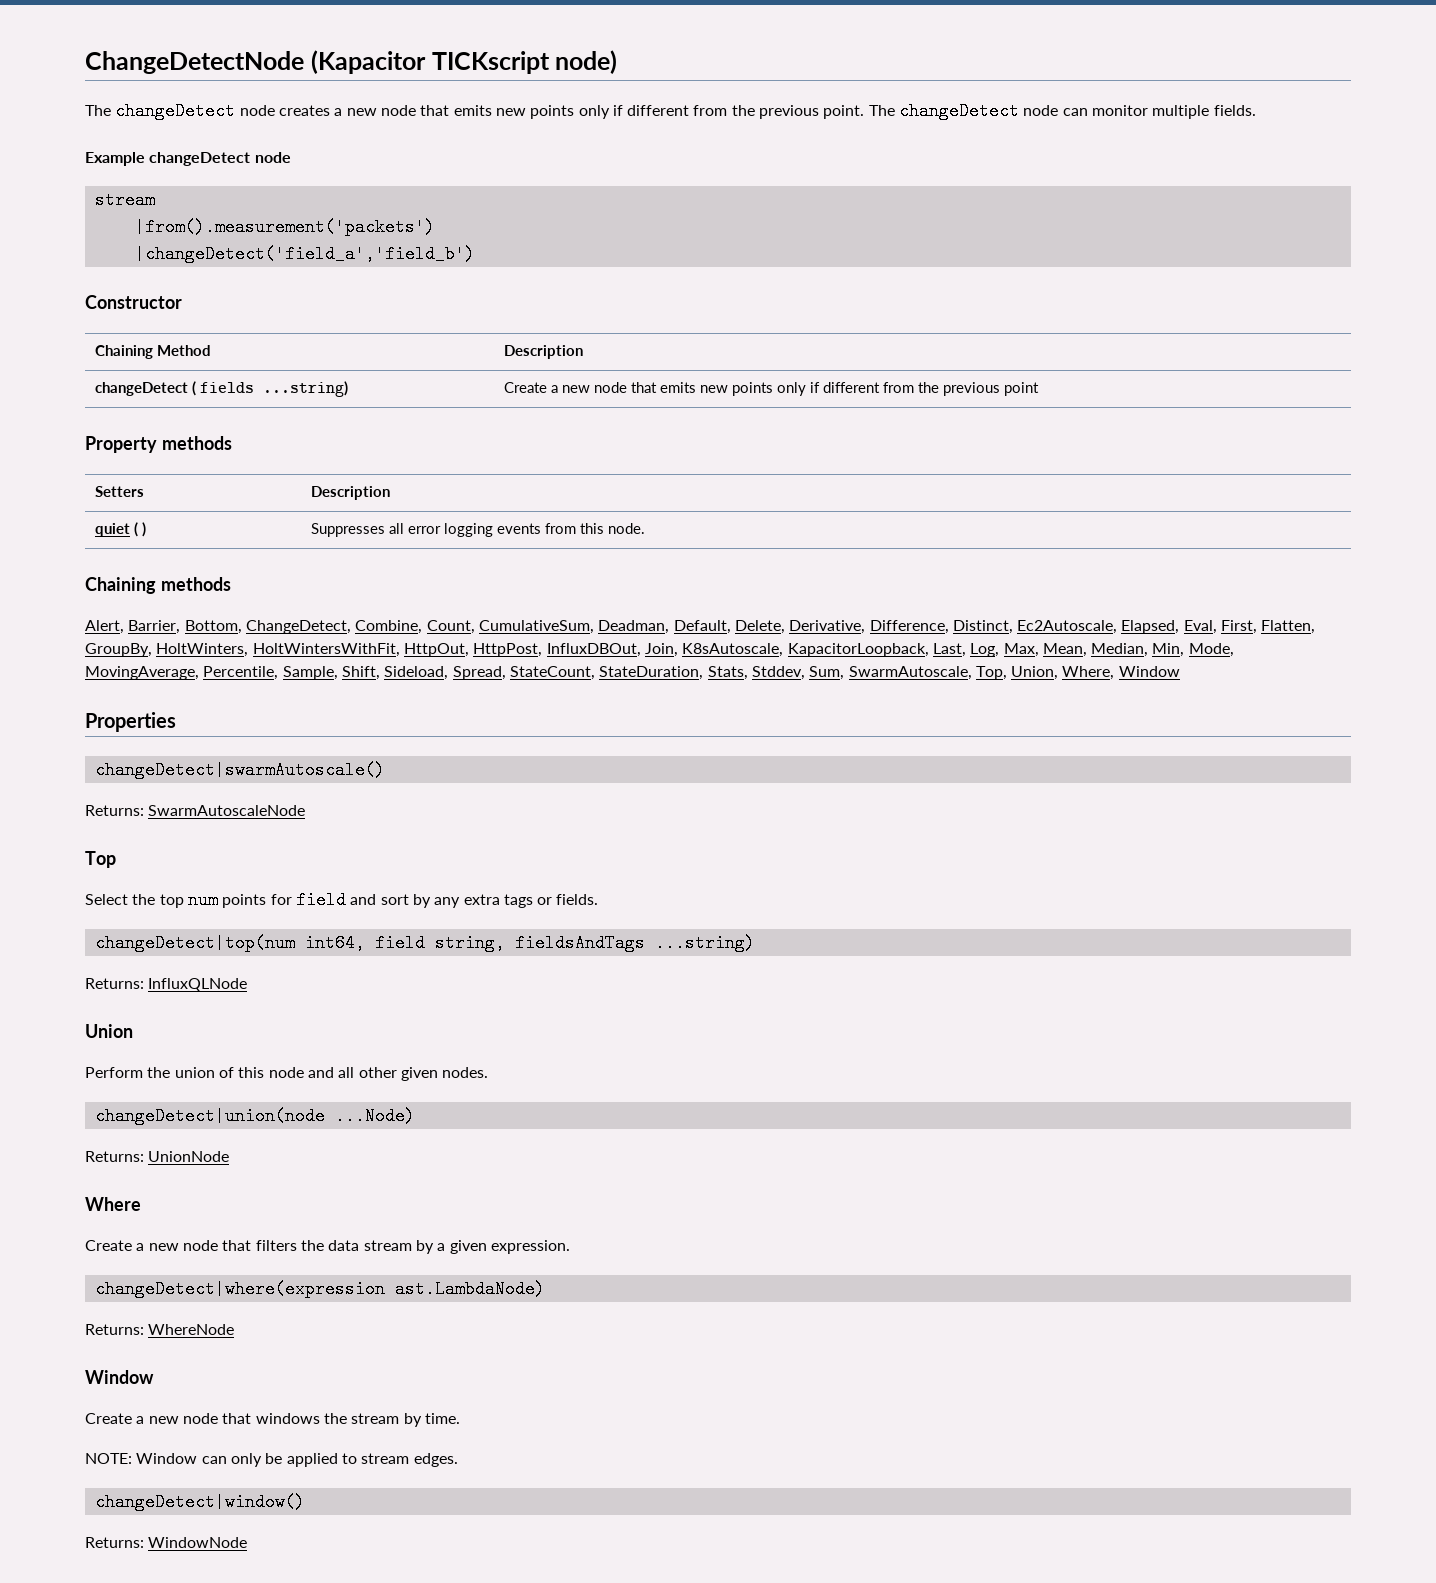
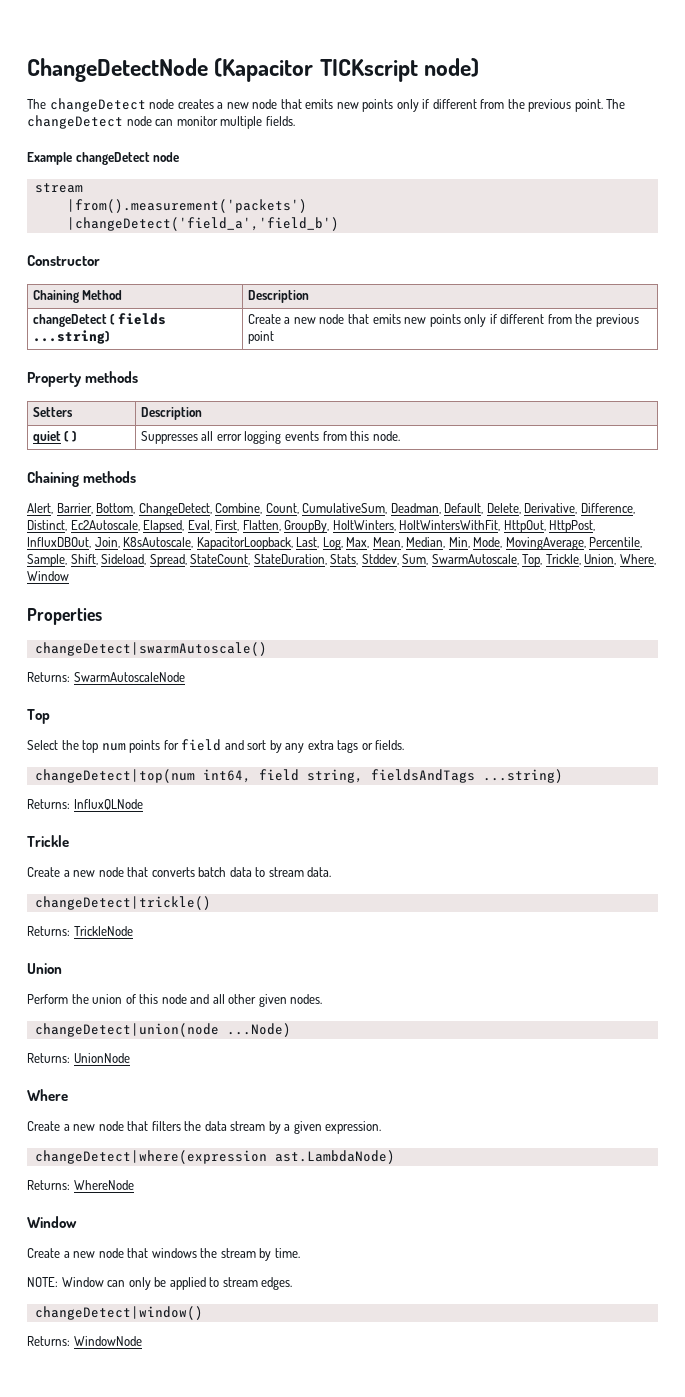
(1007, 673) none -> [545,554,581,565] Trickle,
(248, 985) none -> [27,835,69,847] [27,867,332,877] [34,896,211,910] [27,926,133,936] // Trickle // Create a new node that converts batch data to stream data. // changeDetect|trickle() // Returns: TrickleNode

